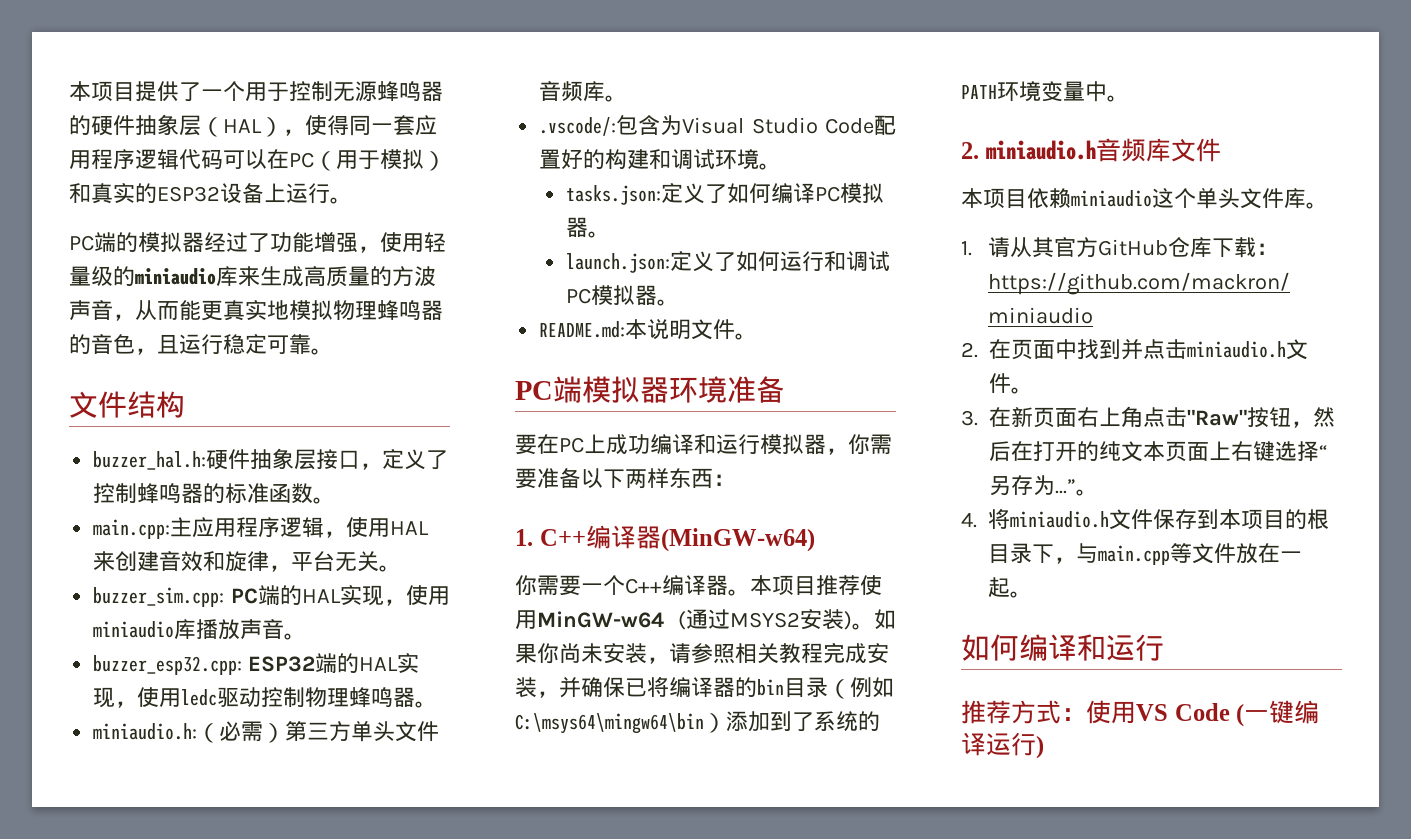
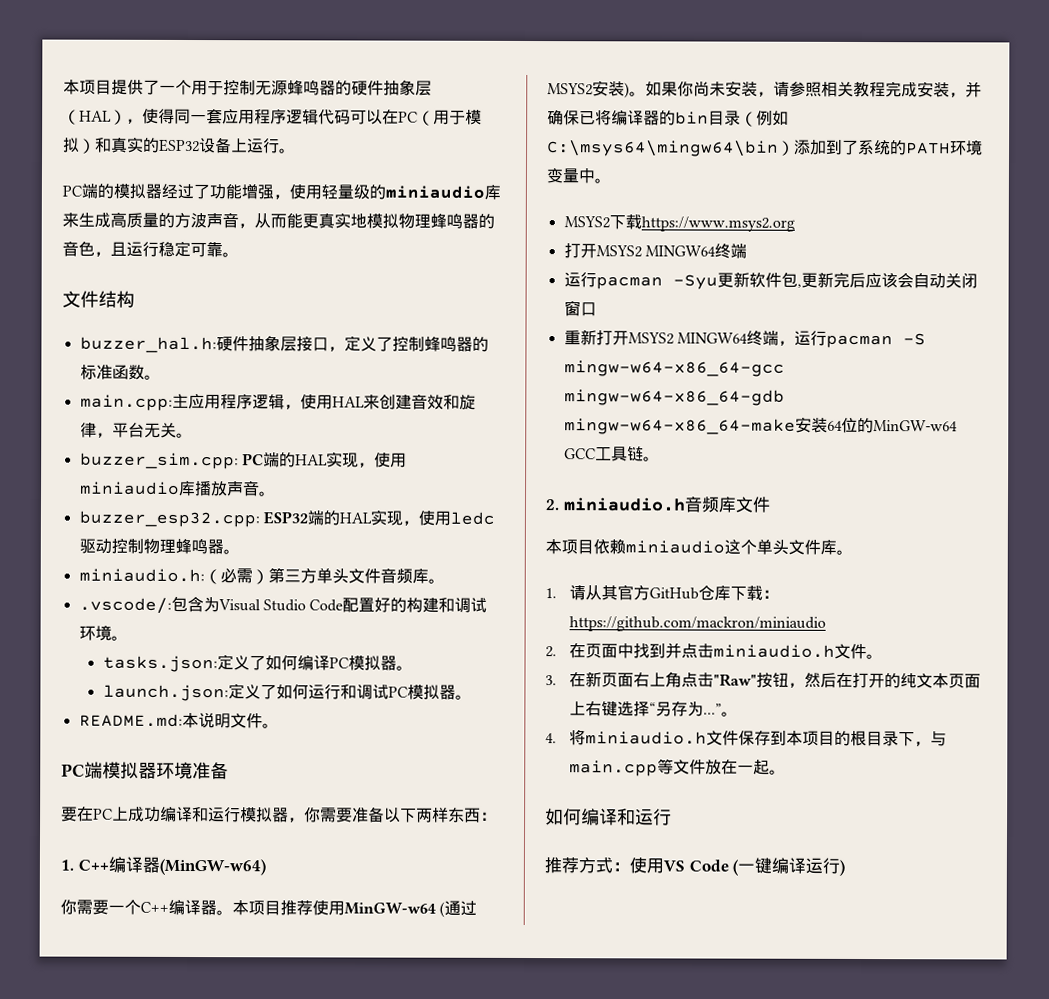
(1129, 98) none -> [563,214,795,232] [563,243,747,259] [563,271,978,290] [563,300,597,317] [563,329,926,349] [563,360,785,377] [563,389,785,406] [563,416,958,435] [563,446,660,462] // MSYS2下载https://www.msys2.org // 打开MSYS2 MINGW64终端 // 运行pacman -Syu更新软件包,更新完后应该会自动关闭窗口 // 重新打开MSYS2 MINGW64终端，运行pacman -S mingw-w64-x86_64-gcc mingw-w64-x86_64-gdb mingw-w64-x86_64-make安装64位的MinGW-w64 GCC工具链。

